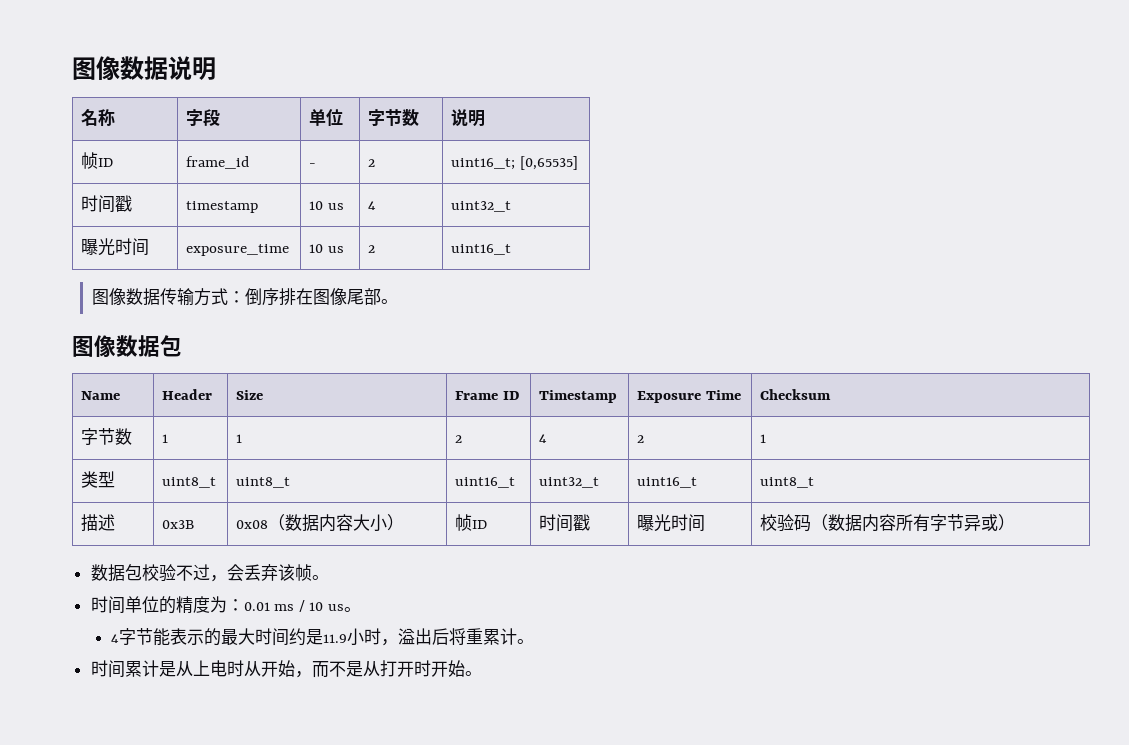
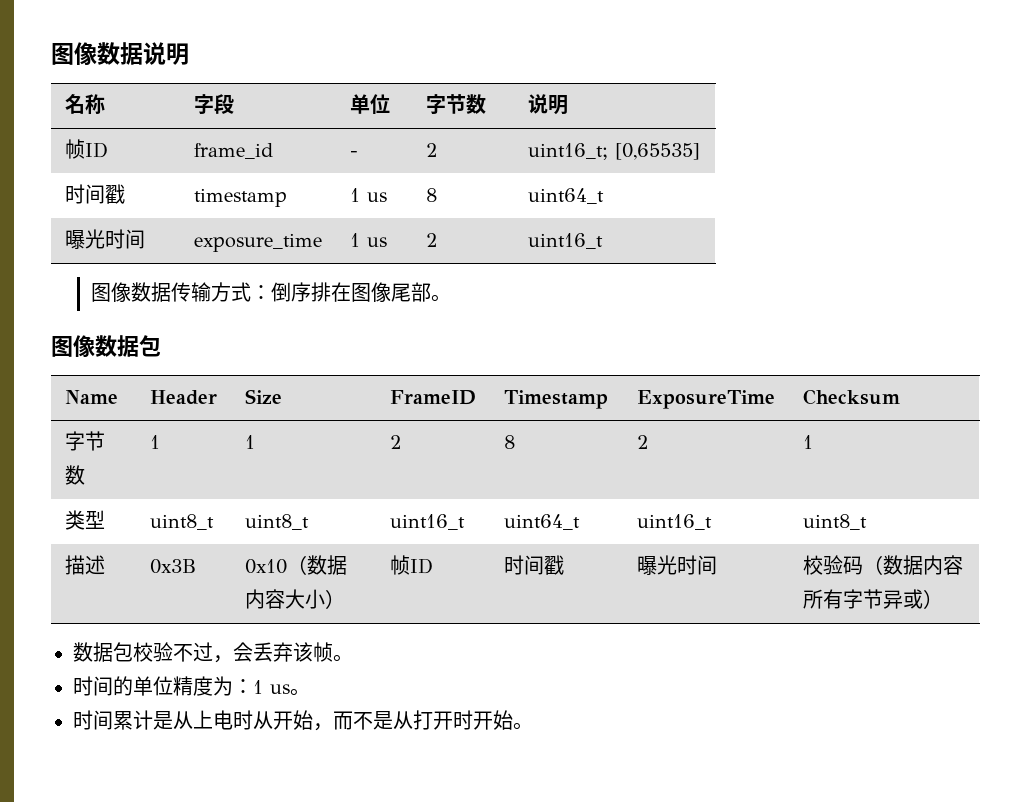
[309,201,344,210] [368,201,377,210] [451,201,512,212] 10 us | 4 | uint32_t -> [349,188,387,202] [425,188,437,202] [527,188,604,204] 1 us | 8 | uint64_t
[309,244,324,253] 10 -> [349,233,360,247] 1
[455,391,519,400] Frame ID -> [389,390,476,405] FrameID
[637,390,741,403] Exposure Time -> [636,390,775,409] ExposureTime
[539,434,548,443] 4 -> [503,435,515,449] 8
[539,477,600,488] uint32_t -> [503,514,580,530] uint64_t
[236,520,269,529] 0x08 -> [244,559,287,574] 0x10
[124,596,176,614] 单位的 -> [113,676,173,696] 的单位
[243,600,362,612] [110,628,517,646] 0.01 ms / 10 us。 // 4字节能表示的最大时间约是11.9小时，溢出后将重累计 -> [253,680,290,694] 1 us

